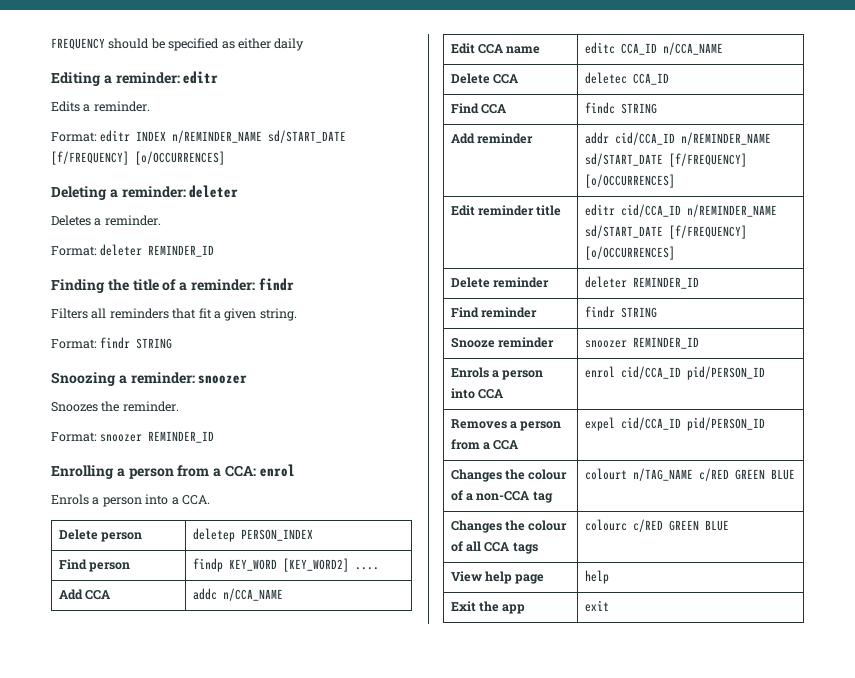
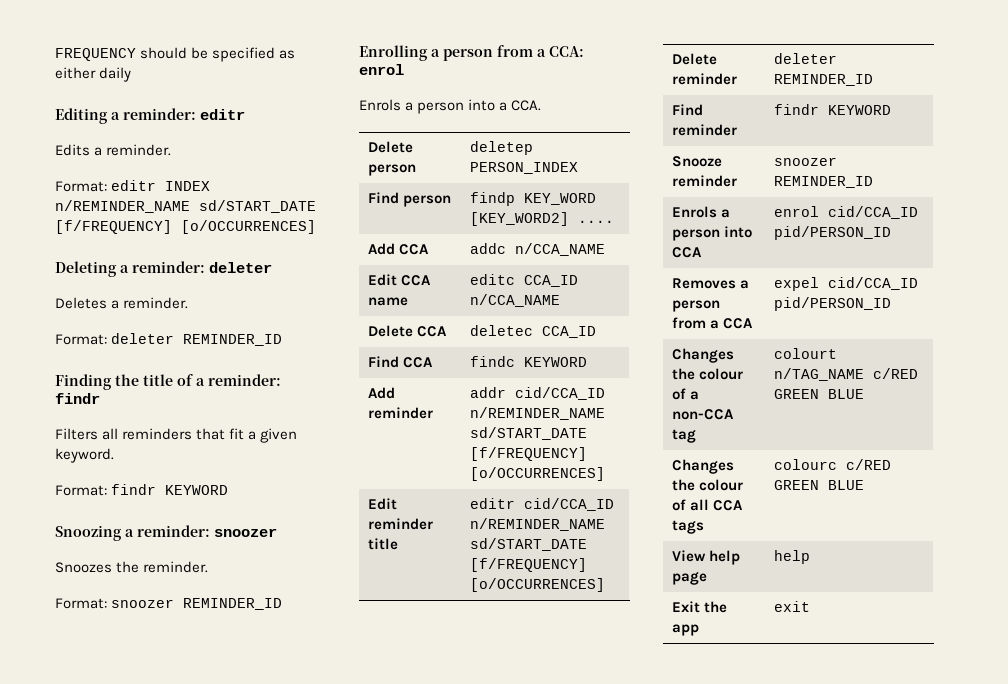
[259,308,297,321] string. -> [55,448,114,463] keyword.
[136,338,173,349] STRING -> [165,485,229,495] KEYWORD
[620,103,657,114] STRING -> [524,357,588,367] KEYWORD
[620,307,657,318] STRING -> [828,105,892,115] KEYWORD

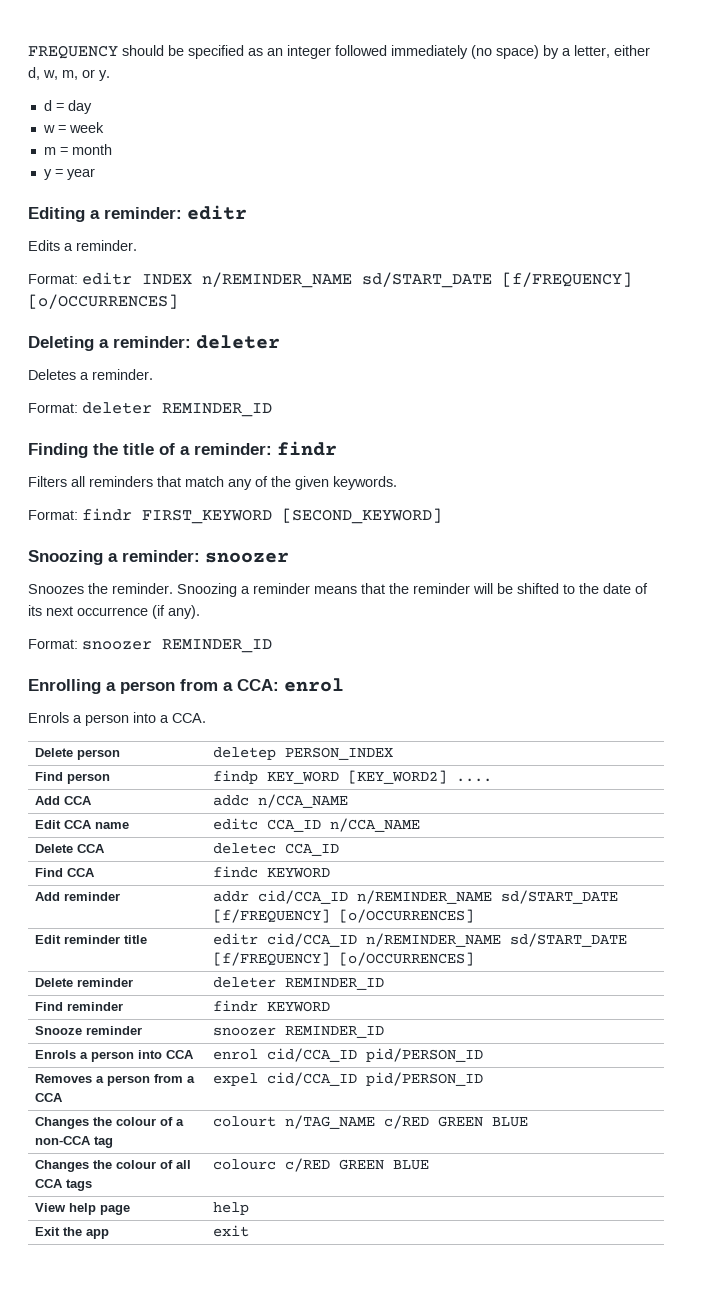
[55,67,132,82] either daily -> [267,45,650,59] [28,67,110,81] [43,100,92,114] [42,122,104,133] [43,144,112,155] [43,168,95,180] an integer followed immediately (no space) by a letter, either d, w, m, or y. // d = day // w = week // m = month // y = year
[229,428,298,443] [55,448,114,463] fit a given keyword. -> [185,476,397,490] match any of the given keywords.
[165,485,229,495] KEYWORD -> [142,508,442,524] FIRST_KEYWORD [SECOND_KEYWORD]
(209, 567) none -> [177,583,648,597] [28,605,200,619] Snoozing a reminder means that the reminder will be shifted to the date of its next occurrence (if any).

